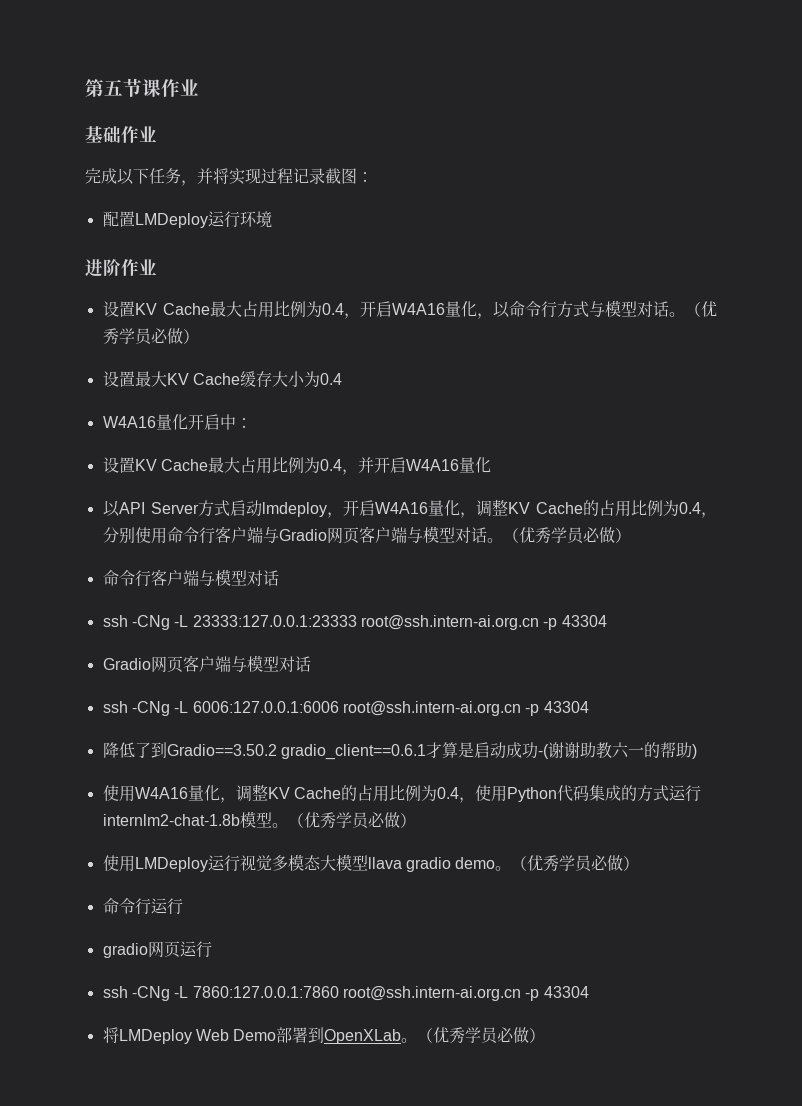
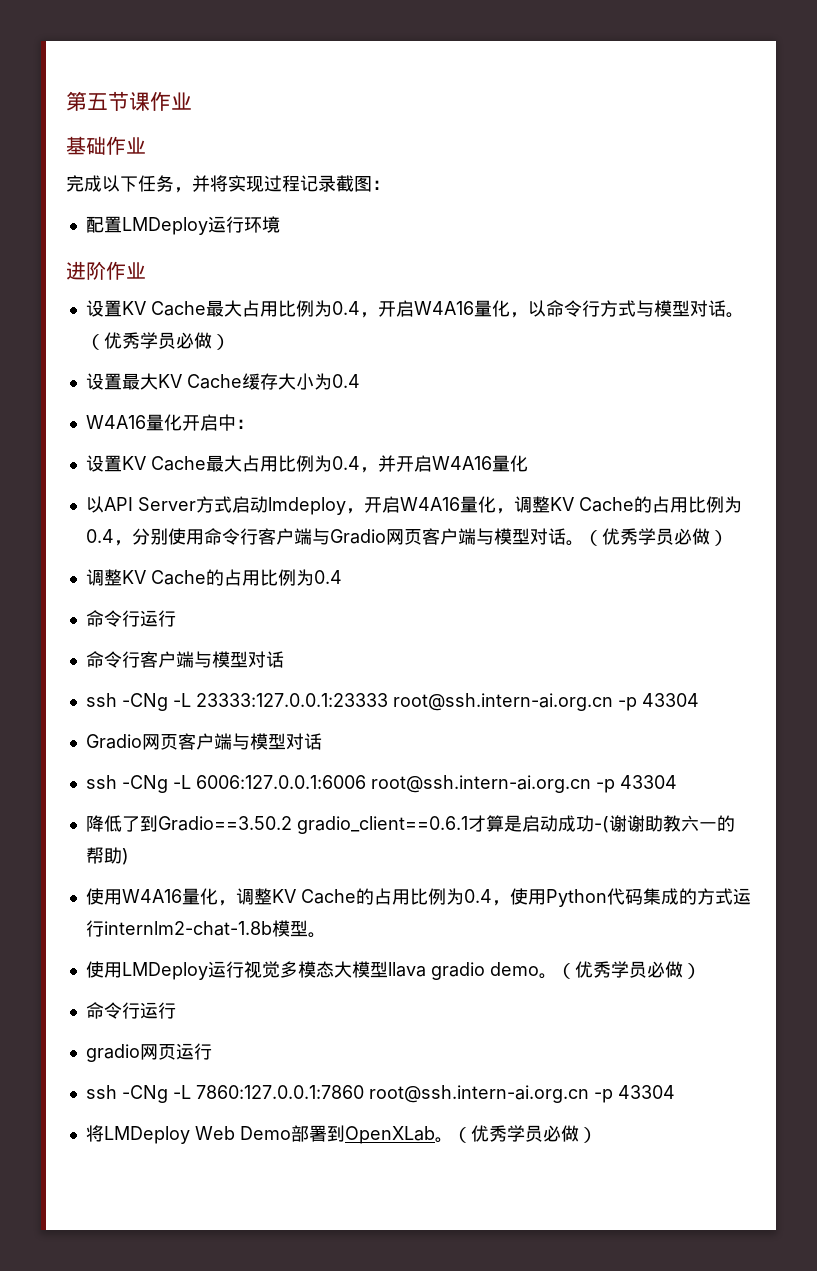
(631, 535) none -> [85,569,342,586] [85,610,176,627] // 调整KV Cache的占用比例为0.4 // 命令行运行
[287,812,416,829] （优秀学员必做） -> (326, 935) none

